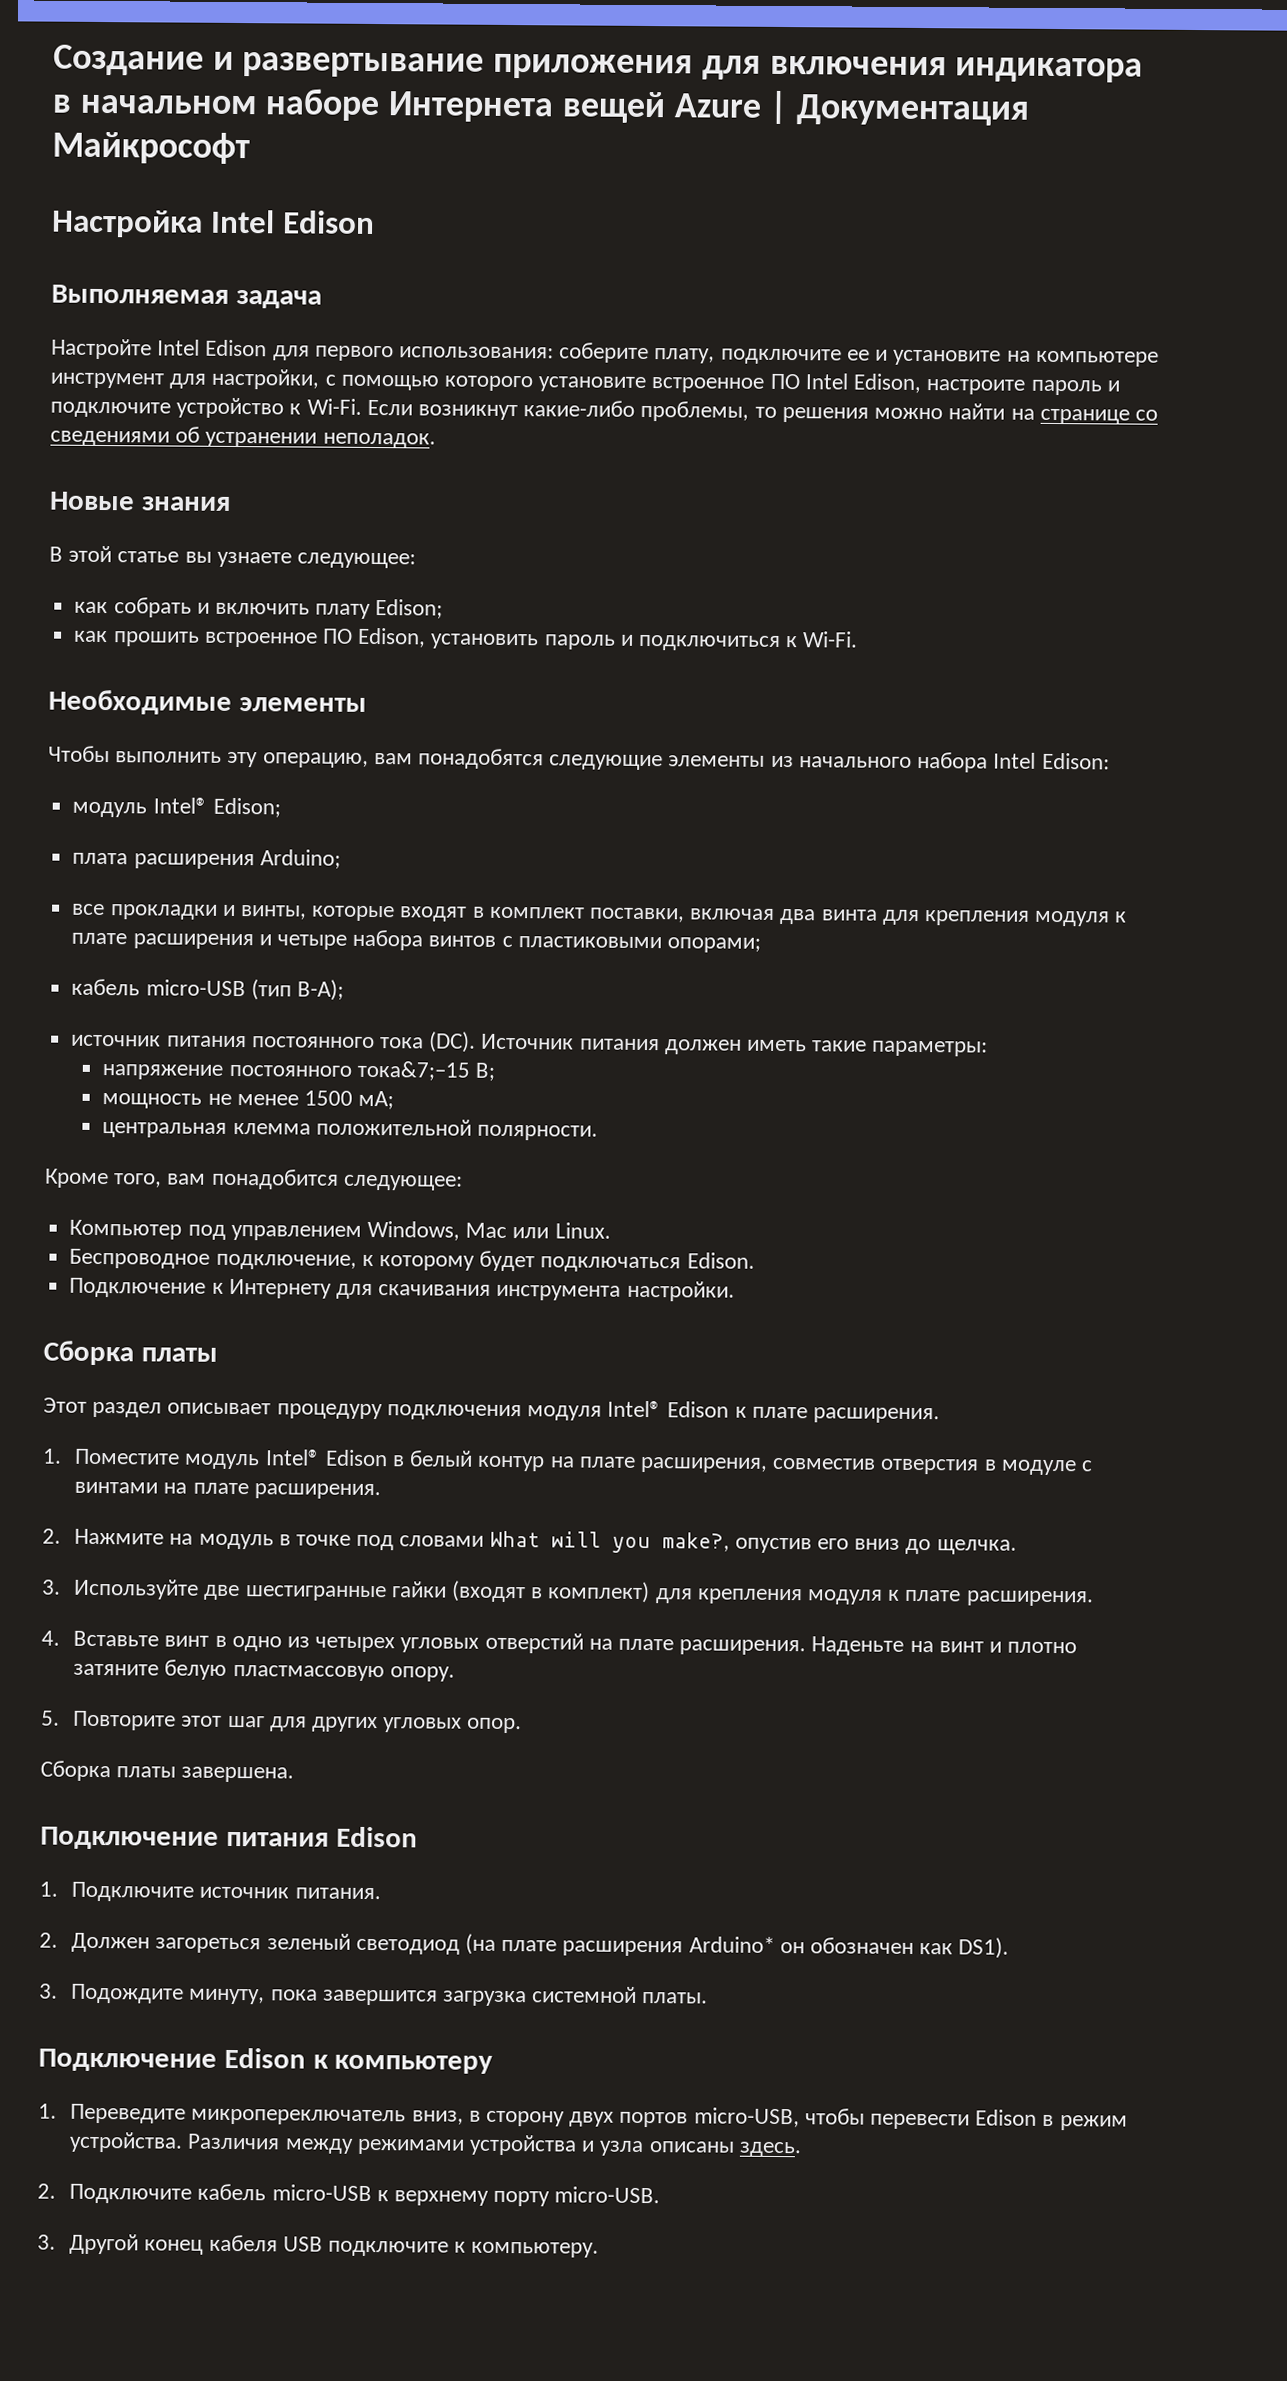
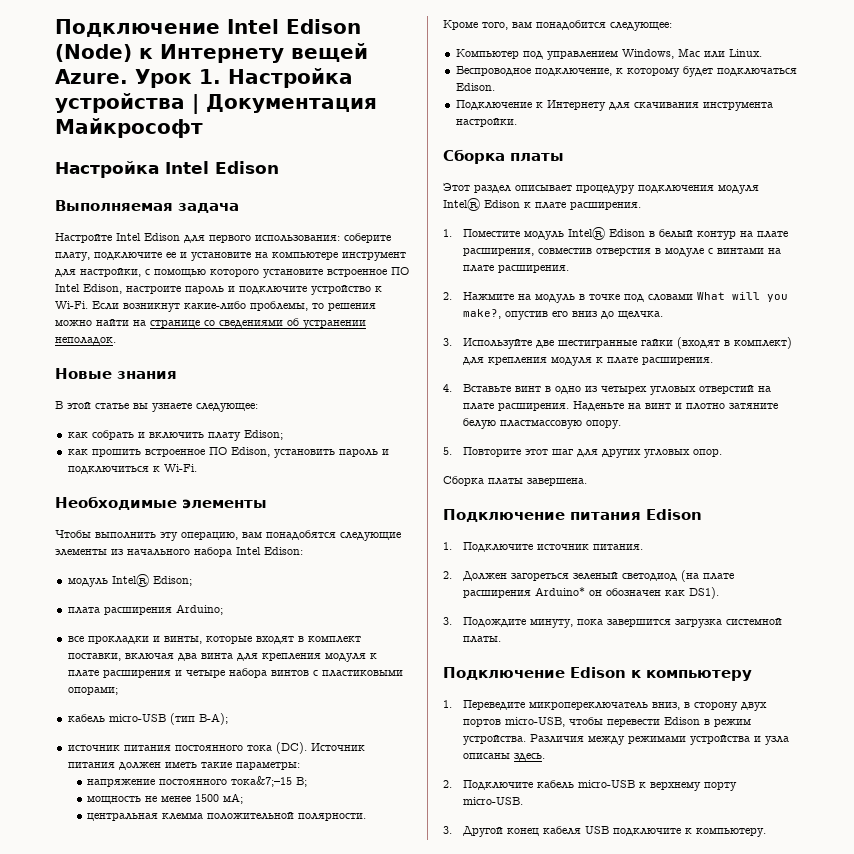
[53,44,1144,83] [52,88,762,124] Создание и развертывание приложения для включения индикатора в начальном наборе Интернета вещей Azure -> [55,19,361,37] [55,43,368,63] [55,68,353,88] [55,93,185,113] Подключение Intel Edison (Node) к Интернету вещей Azure. Урок 1. Настройка устройства

